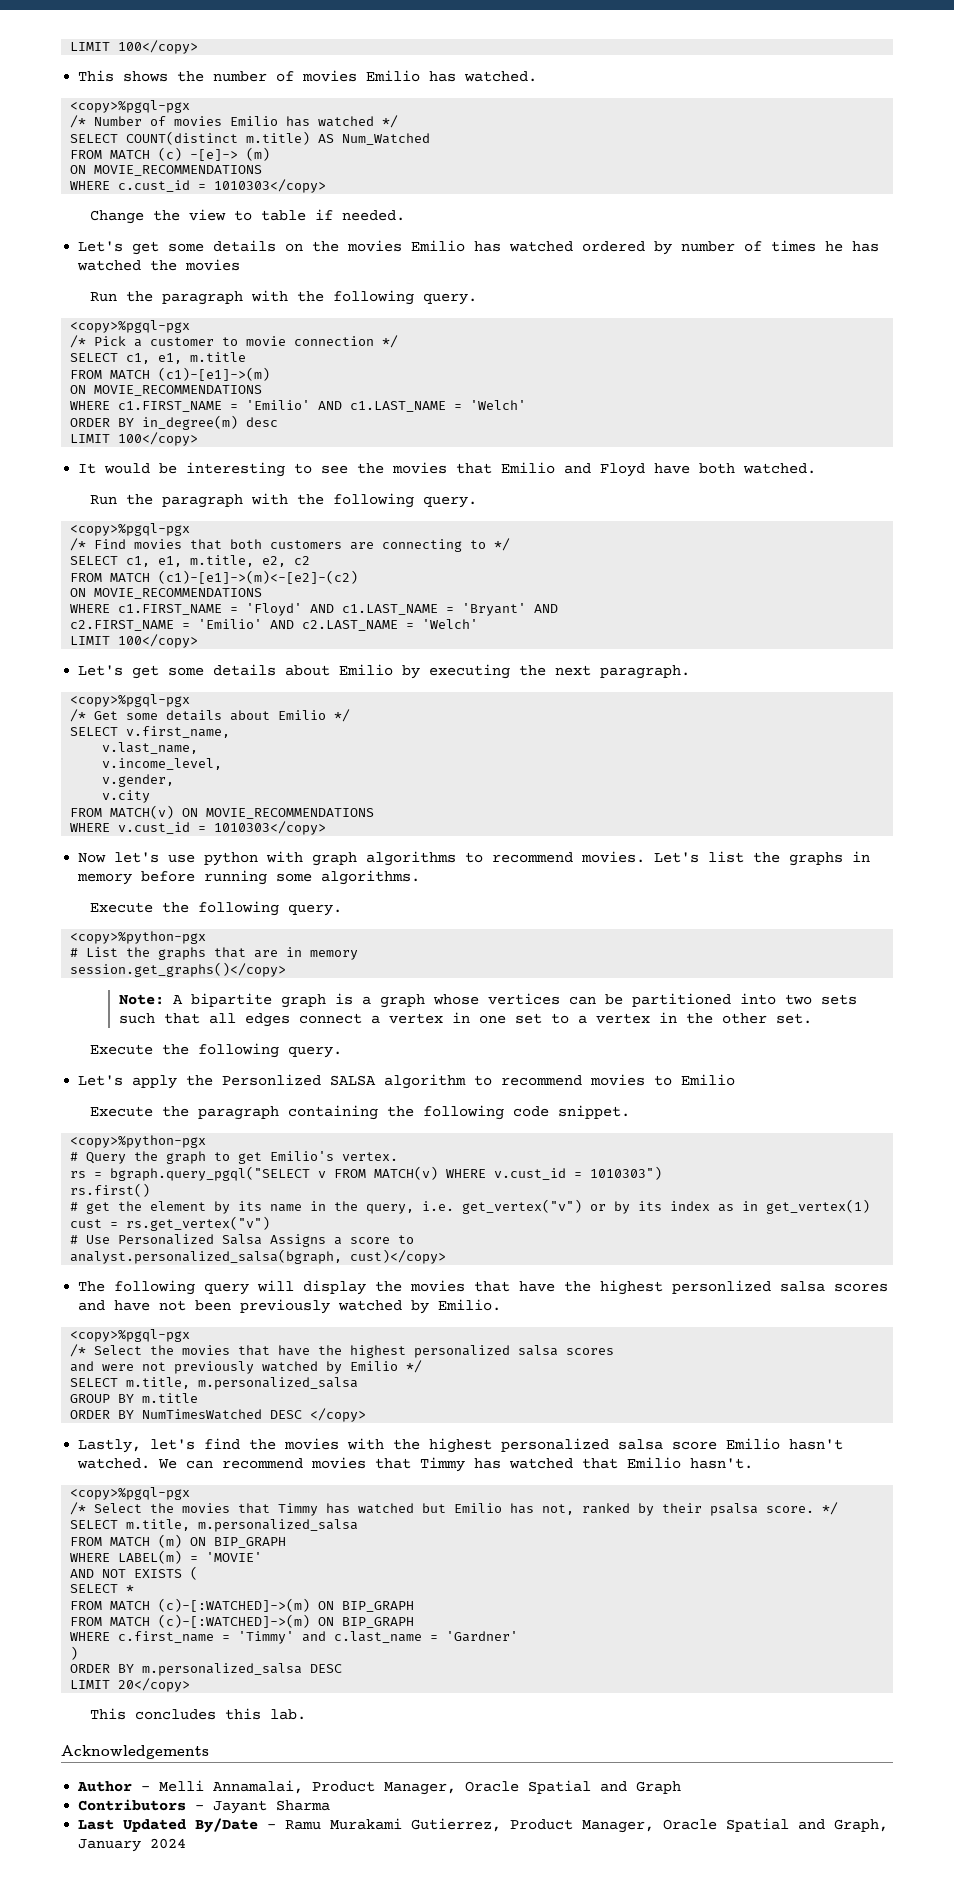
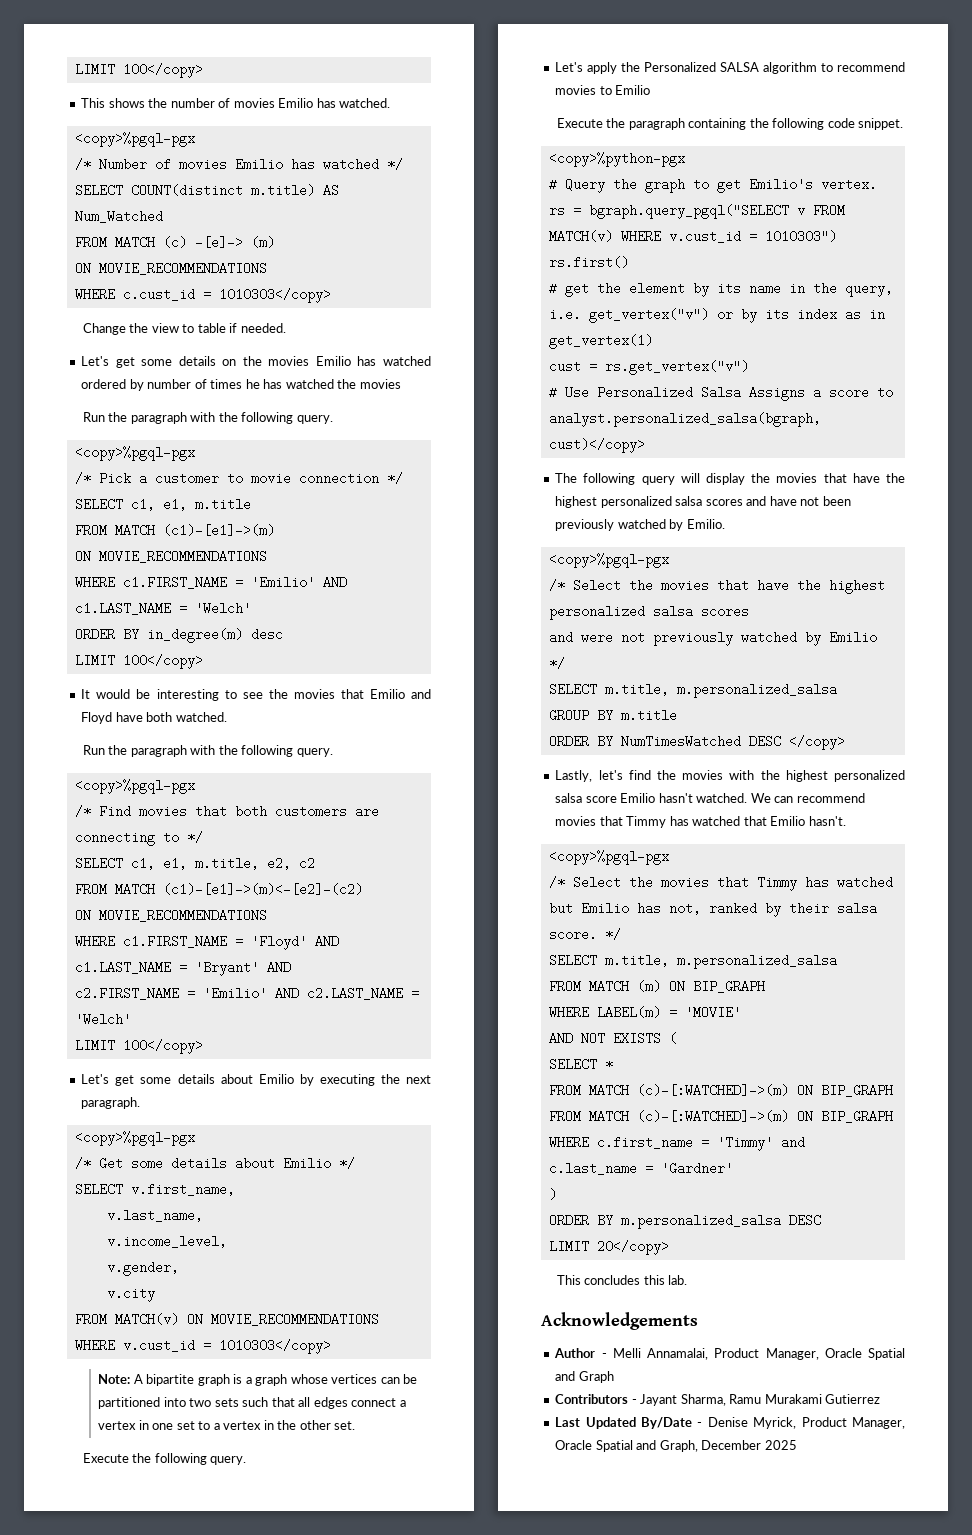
[78,851,871,866] [77,870,421,885] [89,901,342,916] [70,931,207,944] [70,947,359,960] [70,962,287,977] // Now let's use python with graph algorithms to recommend movies. Let's list the graphs in memory before running some algorithms. // Execute the following query. // <copy>%python-pgx // # List the graphs that are in memory // session.get_graphs()</copy> -> (331, 1346) none
[222,1074,322,1086] Personlized -> [644,62,717,72] Personalized
[672,1280,772,1294] personlized -> [600,496,672,508] personalized
[710,1503,759,1516] psalsa -> [836,902,877,915] salsa
[276,1800,331,1811] Sharma -> [680,1394,881,1406] Sharma, Ramu Murakami Gutierrez
[285,1818,502,1832] Ramu Murakami Gutierrez, -> [707,1417,797,1429] Denise Myrick,
[78,1838,187,1852] January 2024 -> [701,1440,797,1450] December 2025

